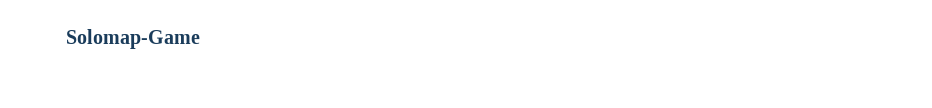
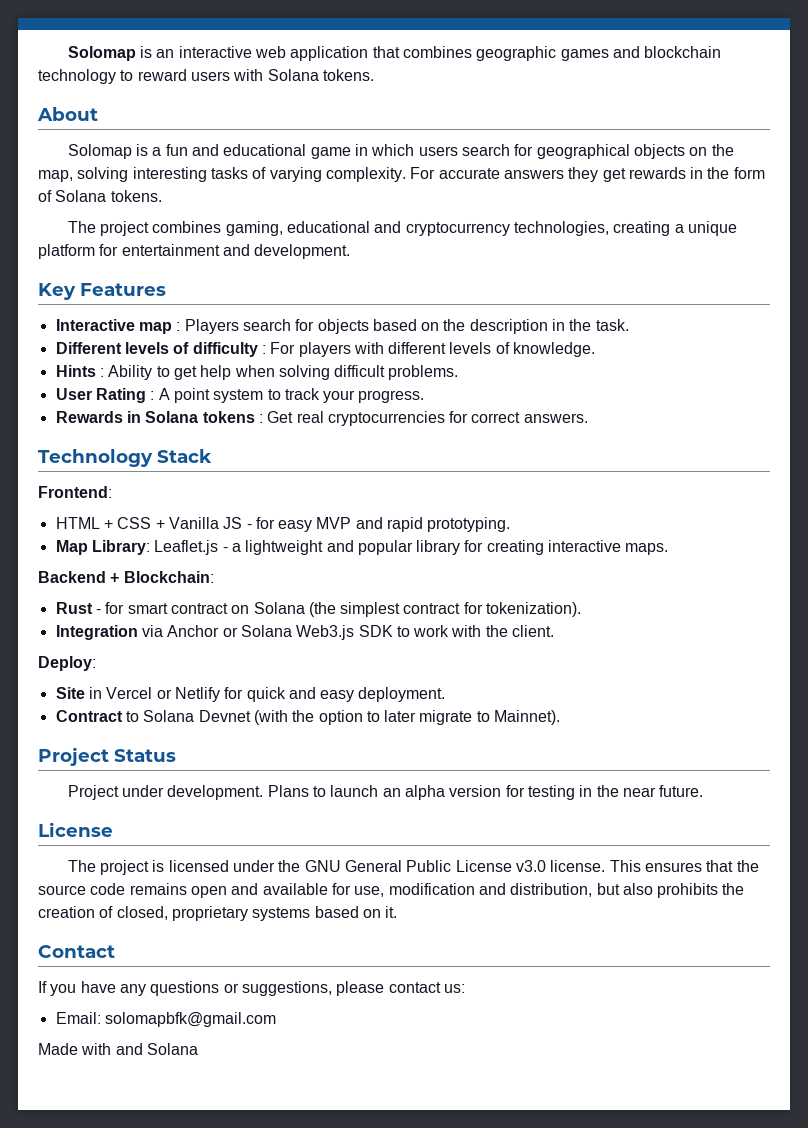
[66,29,200,49] Solomap-Game -> [67,46,722,61] [38,69,374,84] [37,107,98,121] [67,144,734,159] [38,167,765,182] [38,190,162,202] [67,221,737,236] [38,244,351,259] [38,283,166,300] [55,319,629,334] [55,342,596,357] [55,365,459,380] [55,388,425,403] [55,411,588,426] [38,449,212,467] [38,486,112,498] [55,517,511,532] [55,540,669,555] [38,571,214,583] [55,602,582,617] [55,625,555,640] [38,656,96,671] [55,687,446,702] [55,710,561,725] [38,747,176,766] [67,785,704,800] [38,822,113,837] [67,860,759,875] [38,883,745,898] [38,906,398,921] [38,945,115,958] [38,981,465,996] [55,1012,276,1027] [38,1043,198,1055] Solomap is an interactive web application that combines geographic games and blockchain technology to reward users with Solana tokens. // About // Solomap is a fun and educational game in which users search for geographical objects on the map, solving interesting tasks of varying complexity. For accurate answers they get rewards in the form of Solana tokens. // The project combines gaming, educational and cryptocurrency technologies, creating a unique platform for entertainment and development. // Key Features // Interactive map : Players search for objects based on the description in the task. // Different levels of difficulty : For players with different levels of knowledge. // Hints : Ability to get help when solving difficult problems. // User Rating : A point system to track your progress. // Rewards in Solana tokens : Get real cryptocurrencies for correct answers. // Technology Stack // Frontend: // HTML + CSS + Vanilla JS - for easy MVP and rapid prototyping. // Map Library: Leaflet.js - a lightweight and popular library for creating interactive maps. // Backend + Blockchain: // Rust - for smart contract on Solana (the simplest contract for tokenization). // Integration via Anchor or Solana Web3.js SDK to work with the client. // Deploy: // Site in Vercel or Netlify for quick and easy deployment. // Contract to Solana Devnet (with the option to later migrate to Mainnet). // Project Status // Project under development. Plans to launch an alpha version for testing in the near future. // License // The project is licensed under the GNU General Public License v3.0 license. This ensures that the source code remains open and available for use, modification and distribution, but also prohibits the creation of closed, proprietary systems based on it. // Contact // If you have any questions or suggestions, please contact us: // Email: solomapbfk@gmail.com // Made with and Solana

